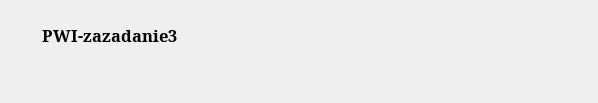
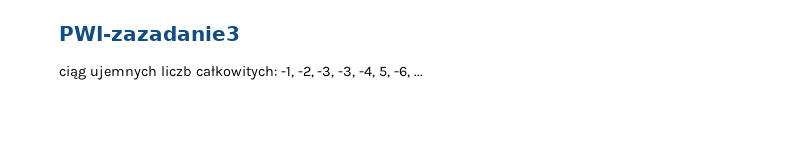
(177, 36) none -> [59,66,424,80] // ciąg ujemnych liczb całkowitych: -1, -2, -3, -3, -4, 5, -6, ...

